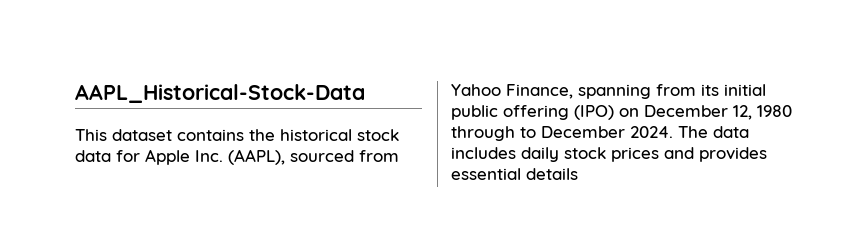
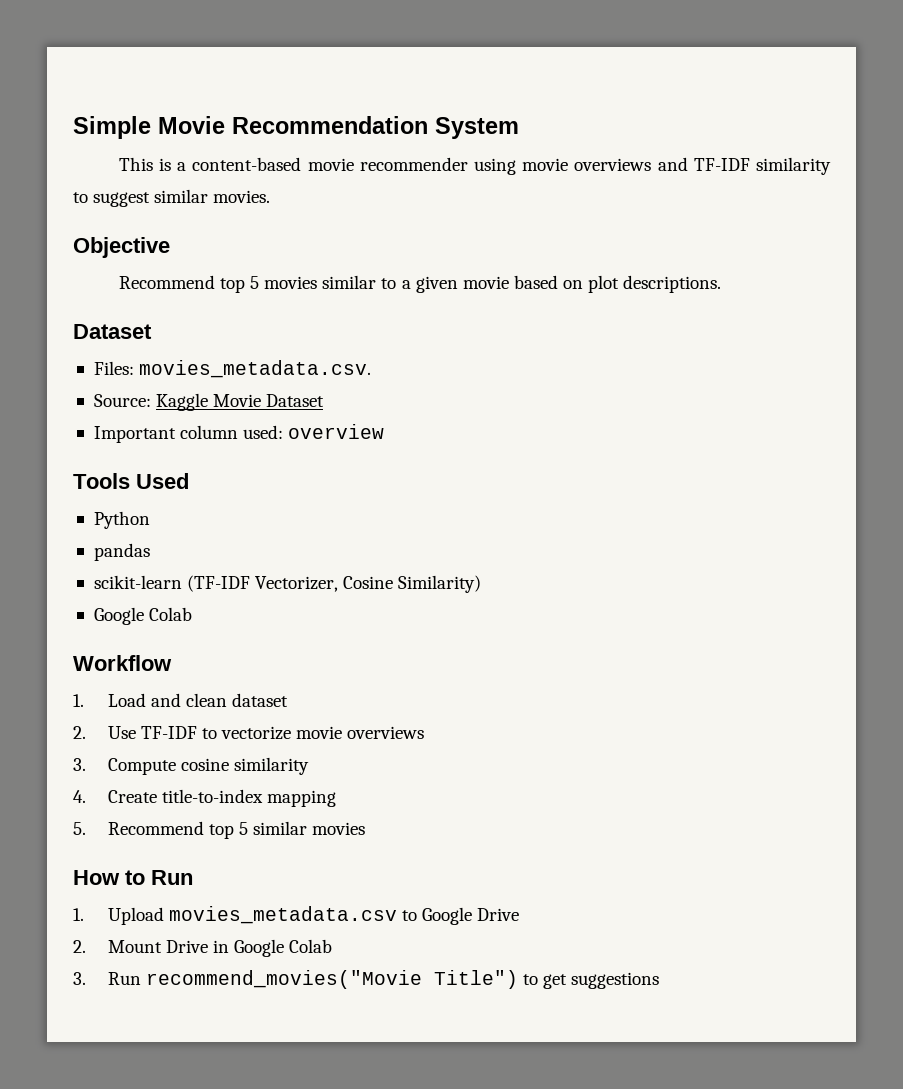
[75,84,365,103] [75,129,399,141] [75,149,399,165] [451,84,766,99] [451,105,792,120] [451,126,749,141] [451,147,767,162] [451,168,578,180] AAPL_Historical-Stock-Data // This dataset contains the historical stock data for Apple Inc. (AAPL), sourced from Yahoo Finance, spanning from its initial public offering (IPO) on December 12, 1980 through to December 2024. The data includes daily stock prices and provides essential details -> [73,116,519,139] [118,157,832,175] [73,189,271,207] [73,237,170,258] [118,275,722,293] [73,324,152,339] [93,360,372,378] [93,393,325,411] [93,424,385,443] [73,473,189,489] [93,511,150,529] [93,543,150,561] [93,575,482,593] [93,607,193,625] [73,655,172,671] [73,693,289,707] [73,726,425,740] [73,757,309,775] [73,789,336,807] [73,821,366,839] [73,870,193,885] [73,906,520,925] [73,939,333,957] [73,970,660,989] Simple Movie Recommendation System // This is a content-based movie recommender using movie overviews and TF-IDF similarity to suggest similar movies. // Objective // Recommend top 5 movies similar to a given movie based on plot descriptions. // Dataset // Files: movies_metadata.csv. // Source: Kaggle Movie Dataset // Important column used: overview // Tools Used // Python // pandas // scikit-learn (TF-IDF Vectorizer, Cosine Similarity) // Google Colab // Workflow // 1. Load and clean dataset // 2. Use TF-IDF to vectorize movie overviews // 3. Compute cosine similarity // 4. Create title-to-index mapping // 5. Recommend top 5 similar movies // How to Run // 1. Upload movies_metadata.csv to Google Drive // 2. Mount Drive in Google Colab // 3. Run recommend_movies("Movie Title") to get suggestions

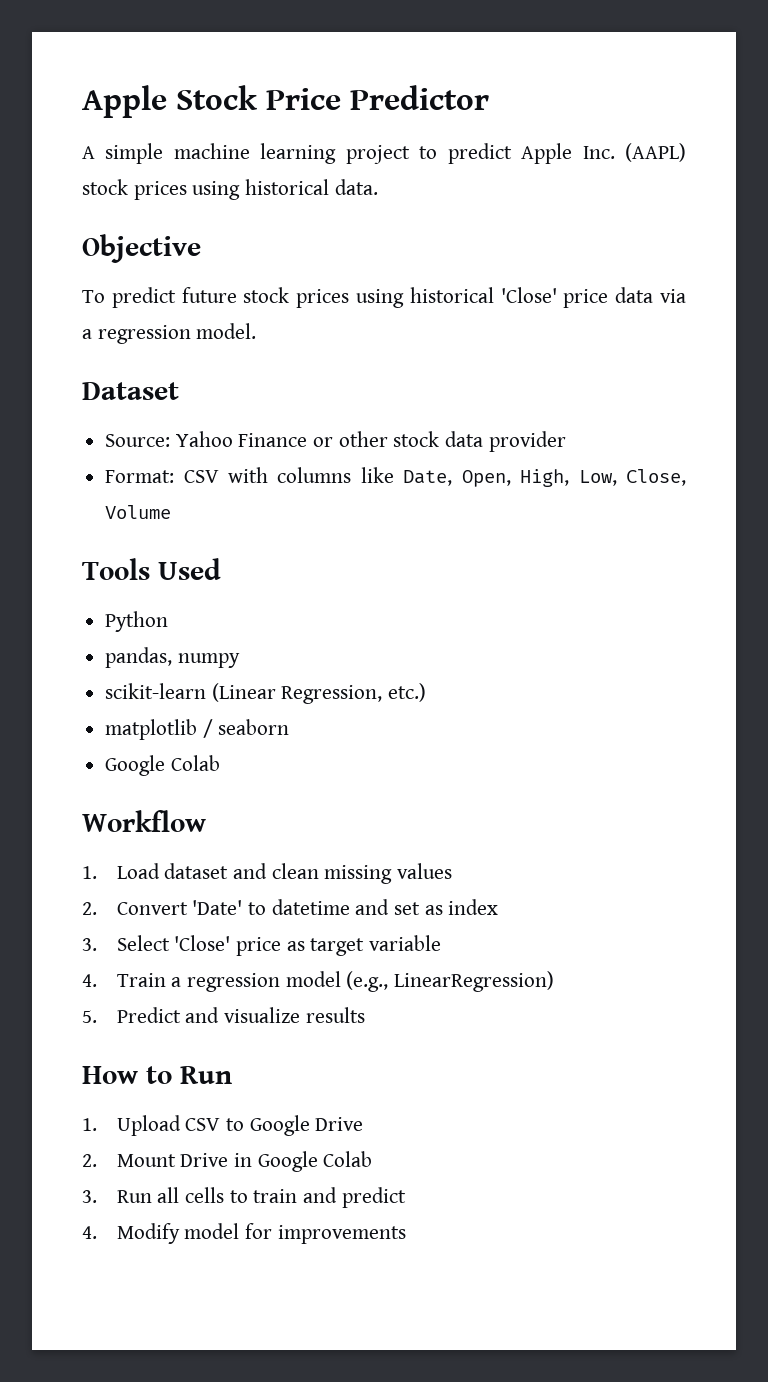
[73,116,519,139] [118,157,832,175] [73,189,271,207] [73,237,170,258] [118,275,722,293] [73,324,152,339] [93,360,372,378] [93,393,325,411] [93,424,385,443] Simple Movie Recommendation System // This is a content-based movie recommender using movie overviews and TF-IDF similarity to suggest similar movies. // Objective // Recommend top 5 movies similar to a given movie based on plot descriptions. // Dataset // Files: movies_metadata.csv. // Source: Kaggle Movie Dataset // Important column used: overview -> [82,85,489,118] [82,143,687,164] [82,179,378,200] [82,234,201,263] [82,287,686,308] [82,323,257,344] [82,382,179,400] [105,431,566,452] [105,467,686,487] [105,505,172,519] Apple Stock Price Predictor // A simple machine learning project to predict Apple Inc. (AAPL) stock prices using historical data. // Objective // To predict future stock prices using historical 'Close' price data via a regression model. // Dataset // Source: Yahoo Finance or other stock data provider // Format: CSV with columns like Date, Open, High, Low, Close, Volume
[93,543,150,561] pandas -> [105,647,240,668] pandas, numpy
[187,575,482,593] (TF-IDF Vectorizer, Cosine Similarity) -> [211,683,427,704] [105,719,290,740] (Linear Regression, etc.) // matplotlib / seaborn
(146, 700) none -> [164,863,229,879] dataset
[232,693,289,707] [73,726,425,740] [73,757,309,775] [73,789,336,807] [73,821,366,839] dataset // 2. Use TF-IDF to vectorize movie overviews // 3. Compute cosine similarity // 4. Create title-to-index mapping // 5. Recommend top 5 similar movies -> [324,863,453,884] [82,899,499,915] [82,935,442,956] [82,971,555,992] [82,1007,365,1023] missing values // 2. Convert 'Date' to datetime and set as index // 3. Select 'Close' price as target variable // 4. Train a regression model (e.g., LinearRegression) // 5. Predict and visualize results
[168,906,397,924] movies_metadata.csv -> [185,1118,221,1131] CSV
[145,970,660,989] recommend_movies("Movie Title") to get suggestions -> [157,1187,406,1208] [82,1223,406,1244] all cells to train and predict // 4. Modify model for improvements

